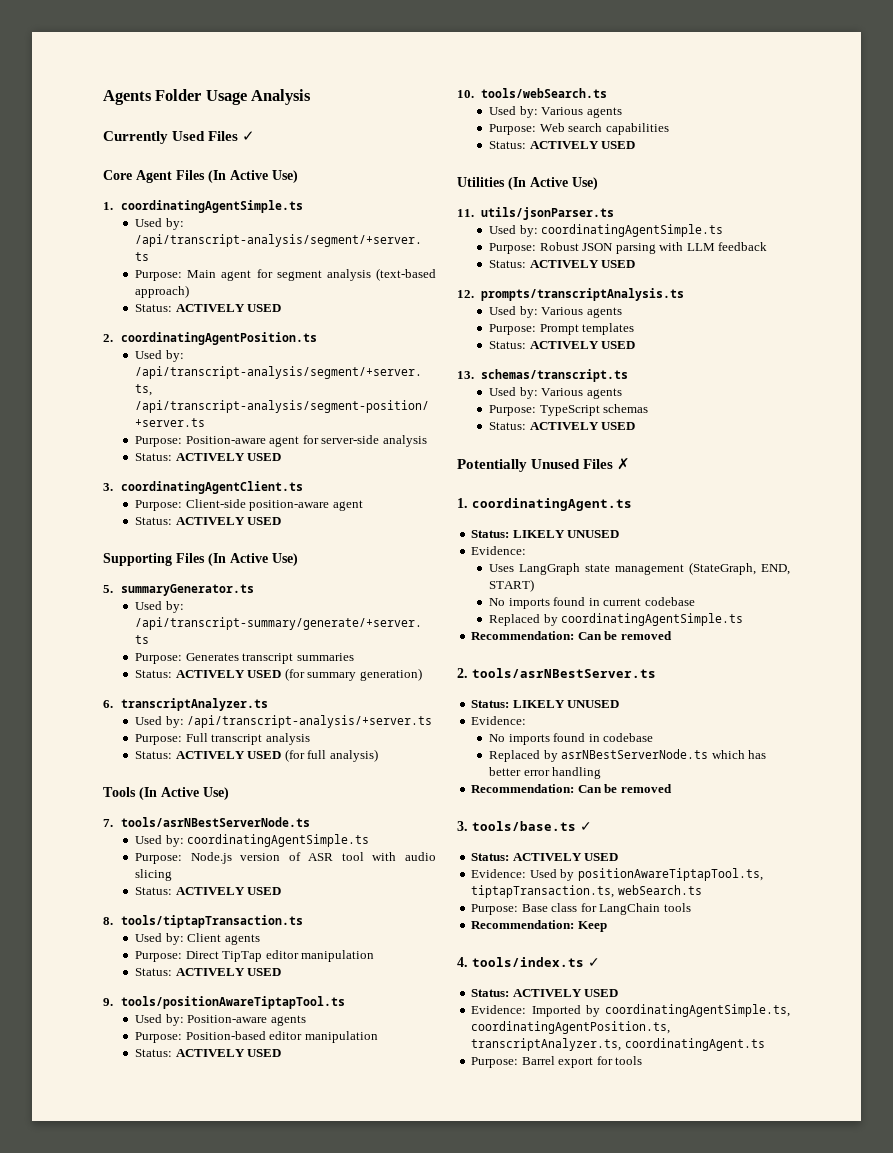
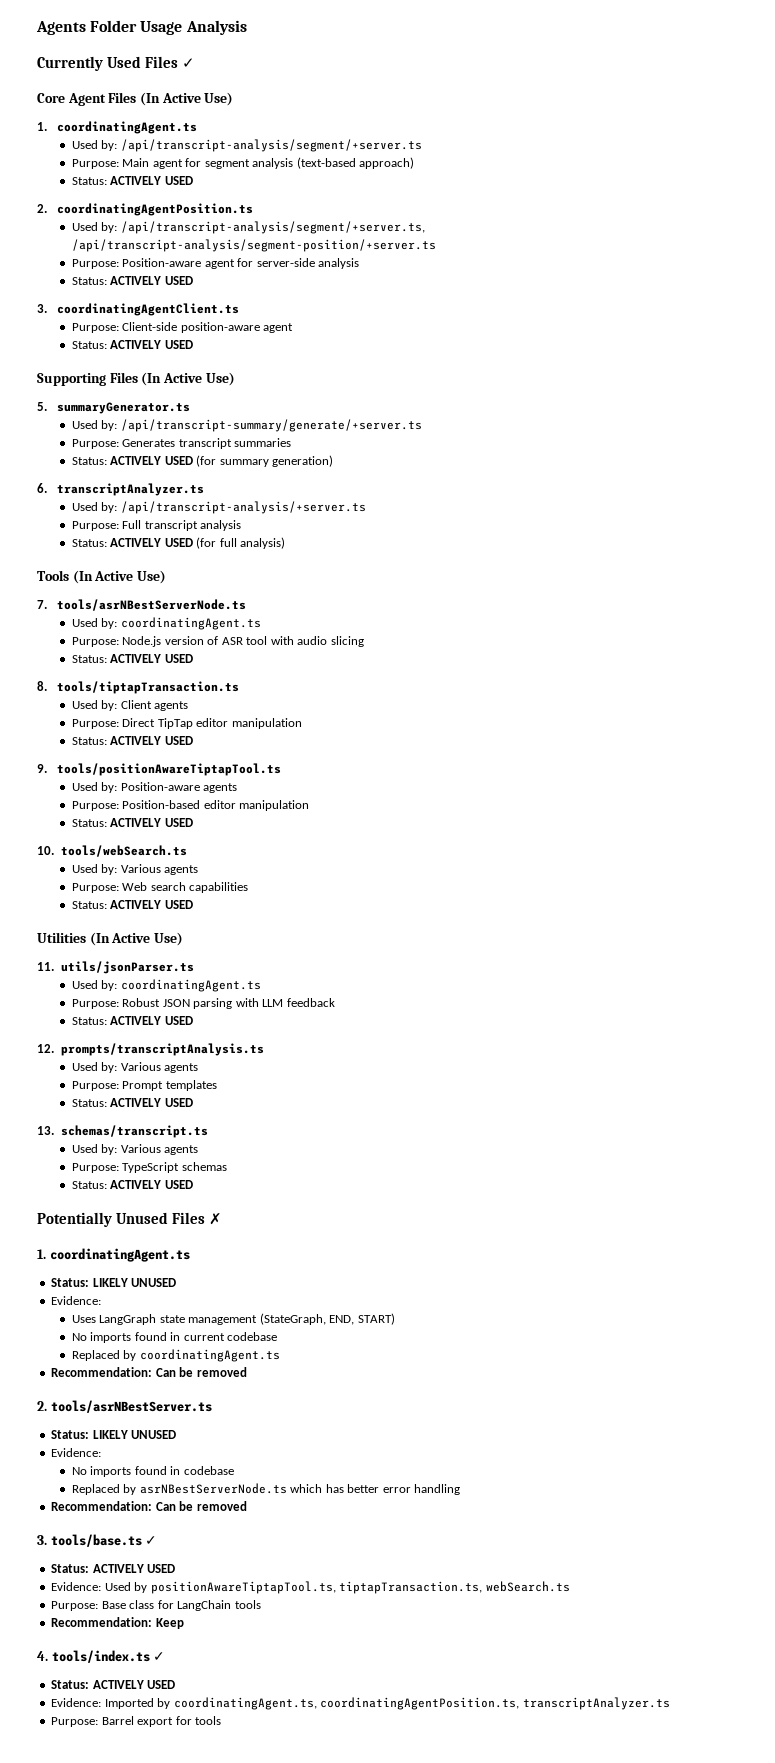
[120,200,303,213] coordinatingAgentSimple.ts -> [57,121,198,134] coordinatingAgent.ts
[187,834,370,847] coordinatingAgentSimple.ts -> [120,617,261,630] coordinatingAgent.ts
[541,224,724,237] coordinatingAgentSimple.ts -> [120,979,261,992] coordinatingAgent.ts
[561,613,744,626] coordinatingAgentSimple.ts -> [139,1349,280,1362] coordinatingAgent.ts
[605,1004,790,1017] [471,1021,671,1034] [471,1038,765,1051] coordinatingAgentSimple.ts, coordinatingAgentPosition.ts, transcriptAnalyzer.ts, coordinatingAgent.ts -> [173,1697,670,1710] coordinatingAgent.ts, coordinatingAgentPosition.ts, transcriptAnalyzer.ts

